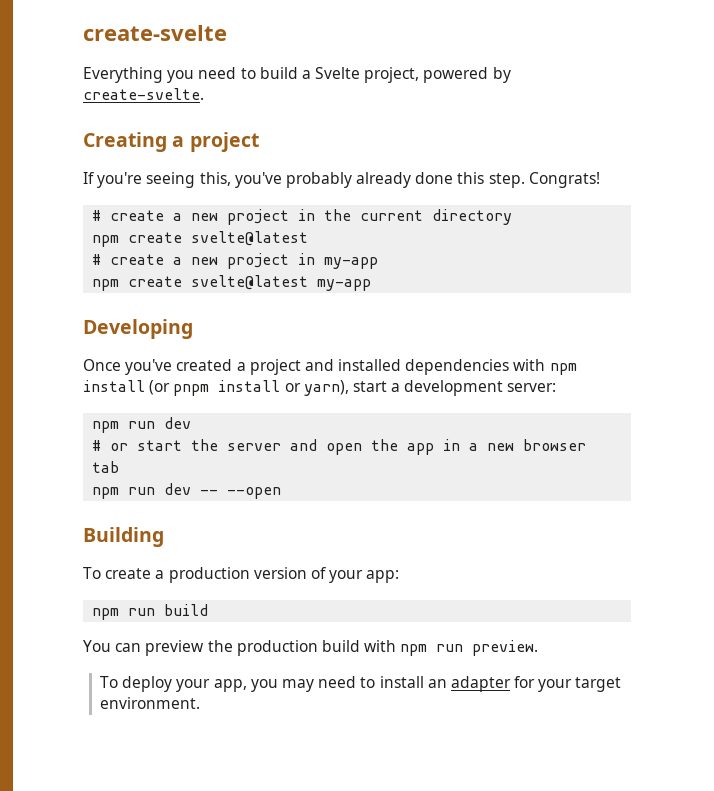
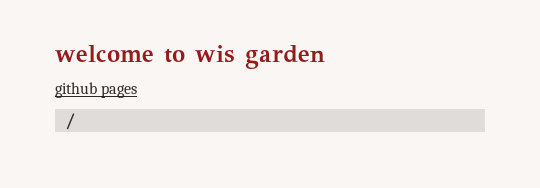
[83,25,227,41] [83,67,511,83] [83,88,204,100] [83,132,259,152] [83,172,600,188] [92,209,513,225] [92,231,309,247] [92,253,379,269] [92,275,372,291] [83,319,193,339] [83,359,577,375] [83,380,557,396] [92,417,192,433] [92,439,587,455] [92,461,120,473] [92,483,282,499] [83,527,164,547] [83,567,400,583] [92,604,209,620] [83,640,539,656] [100,676,622,692] [100,697,201,709] create-svelte // Everything you need to build a Svelte project, powered by create-svelte. // Creating a project // If you're seeing this, you've probably already done this step. Congrats! // # create a new project in the current directory // npm create svelte@latest // # create a new project in my-app // npm create svelte@latest my-app // Developing // Once you've created a project and installed dependencies with npm install (or pnpm install or yarn), start a development server: // npm run dev // # or start the server and open the app in a new browser tab // npm run dev -- --open // Building // To create a production version of your app: // npm run build // You can preview the production build with npm run preview. // To deploy your app, you may need to install an adapter for your target environment. -> [55,45,325,69] [55,82,138,98] [64,113,76,130] welcome to wis garden // github pages // /

